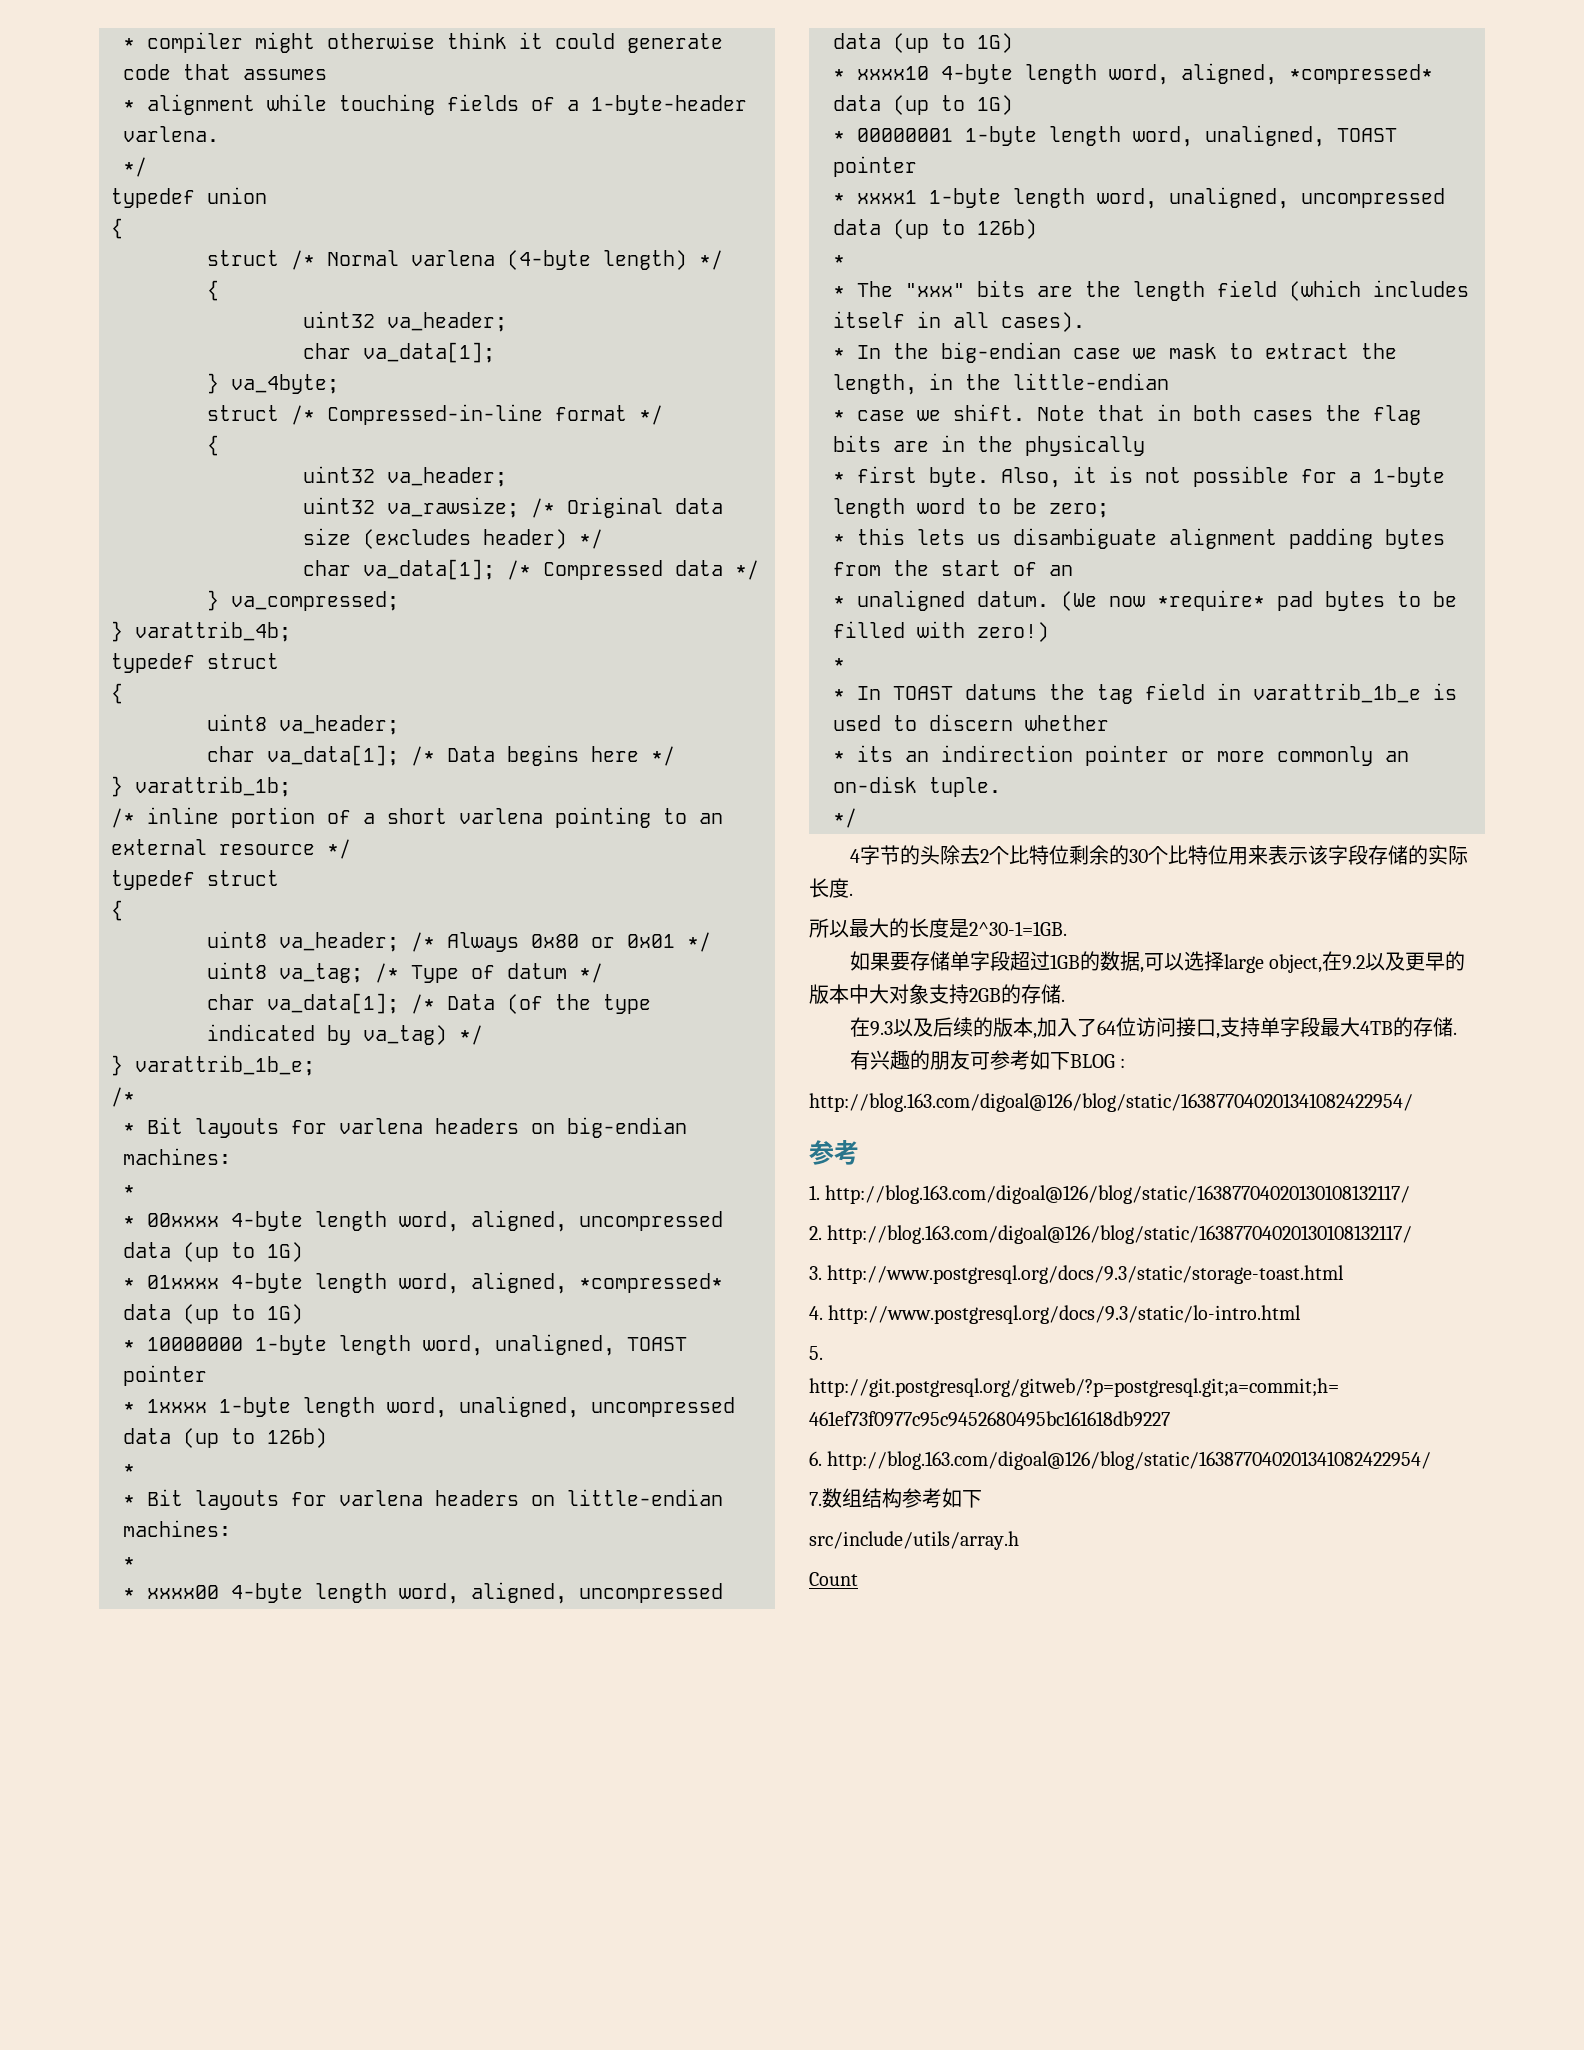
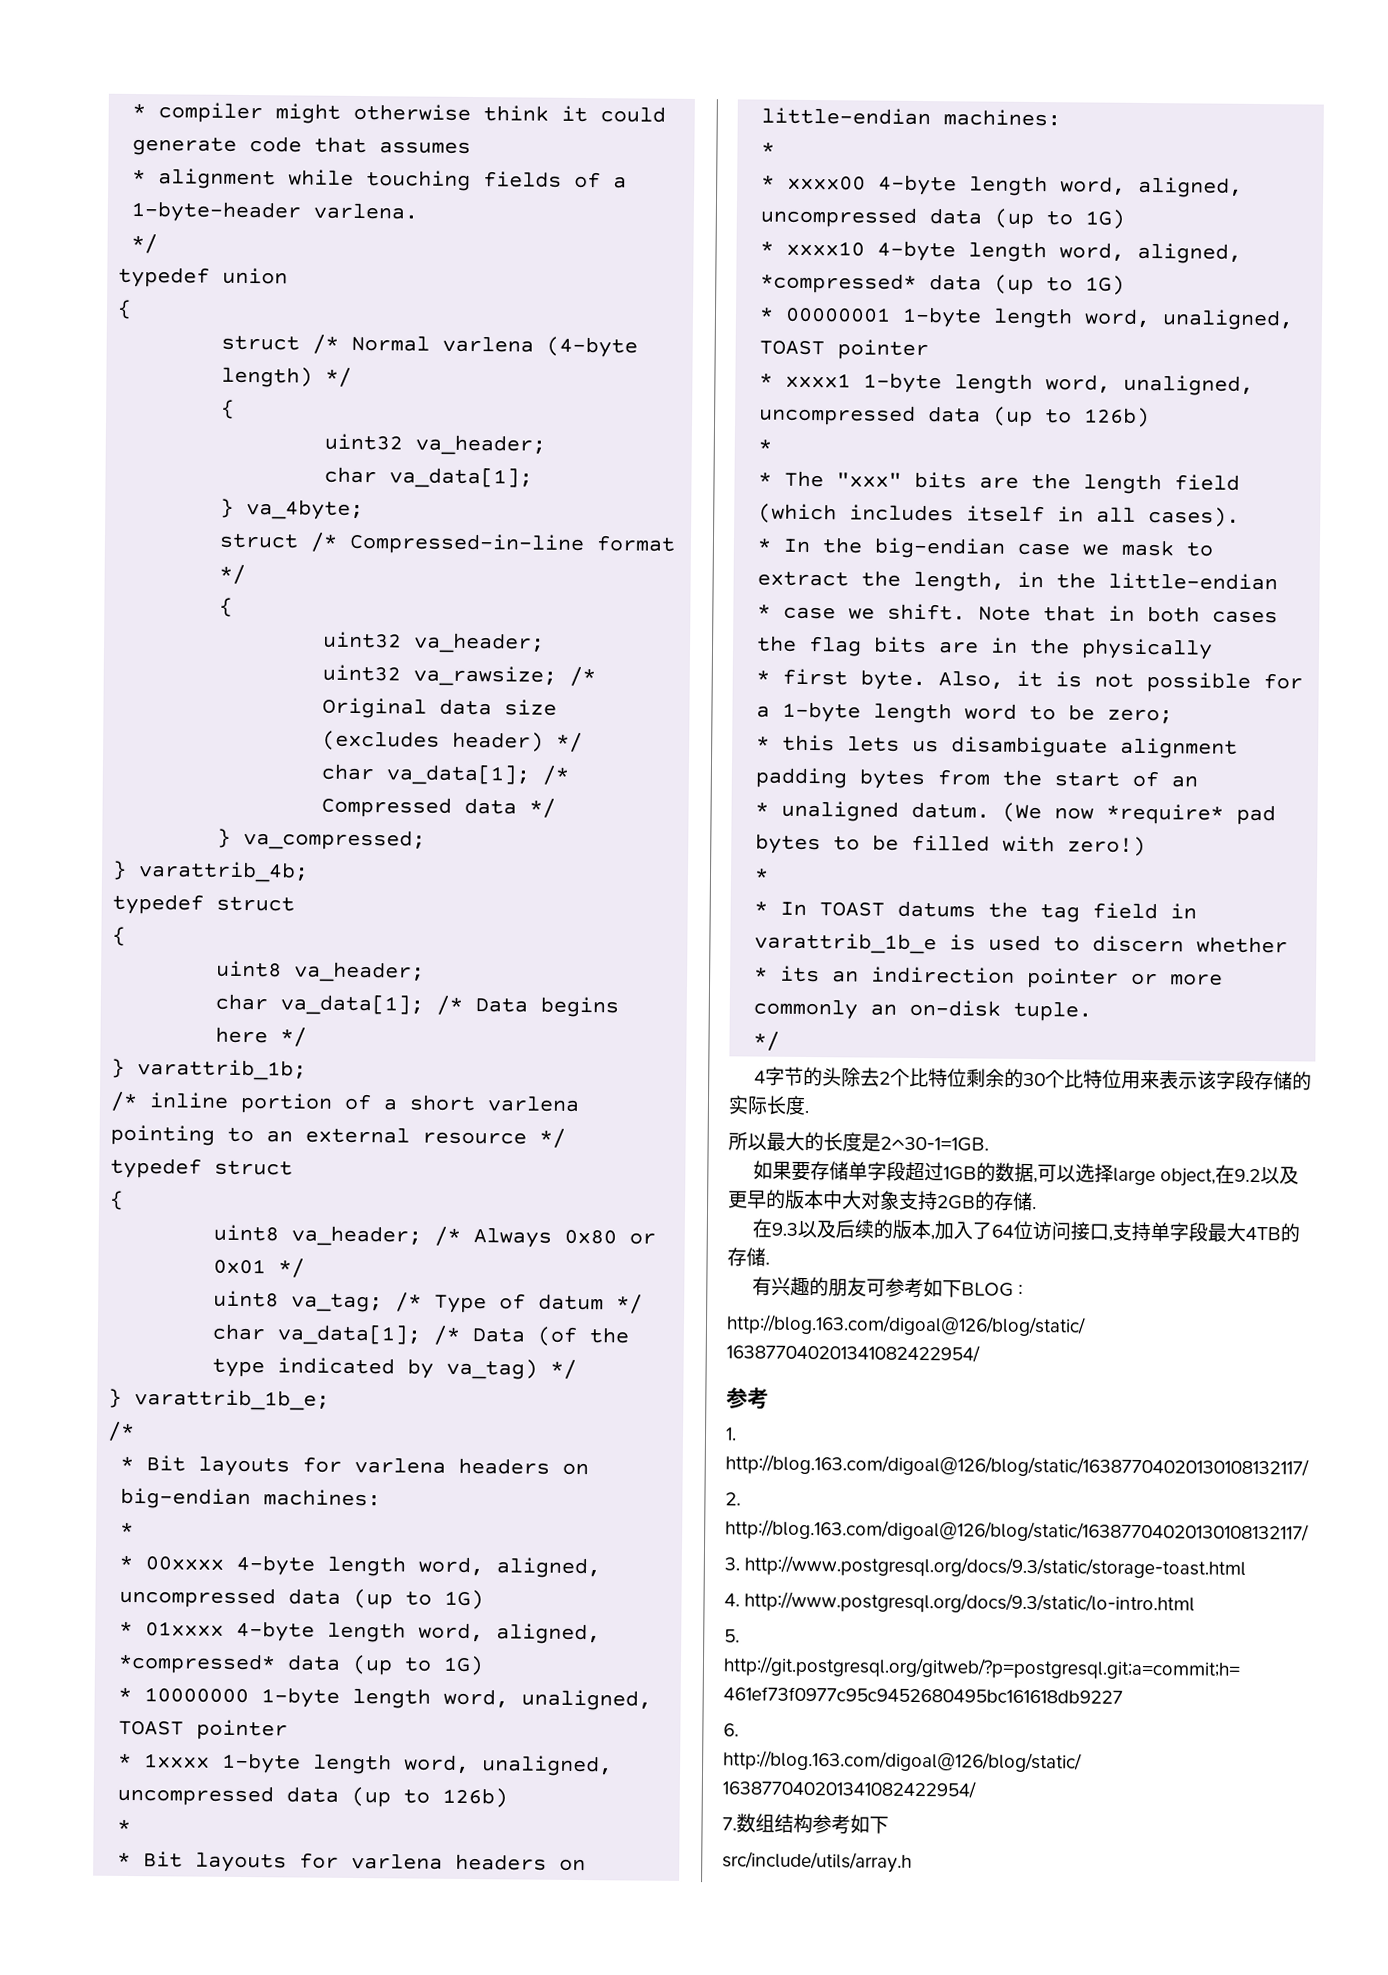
[809,1572,858,1586] // Count -> (912, 1862) none

